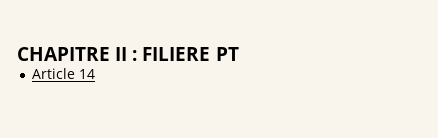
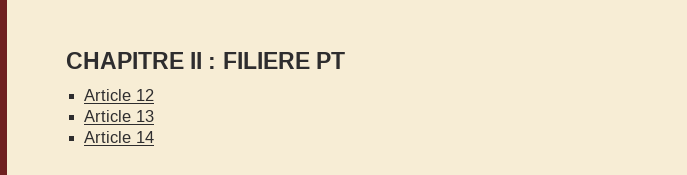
(239, 54) none -> [84,89,155,101] [84,110,155,122] // Article 12 // Article 13

